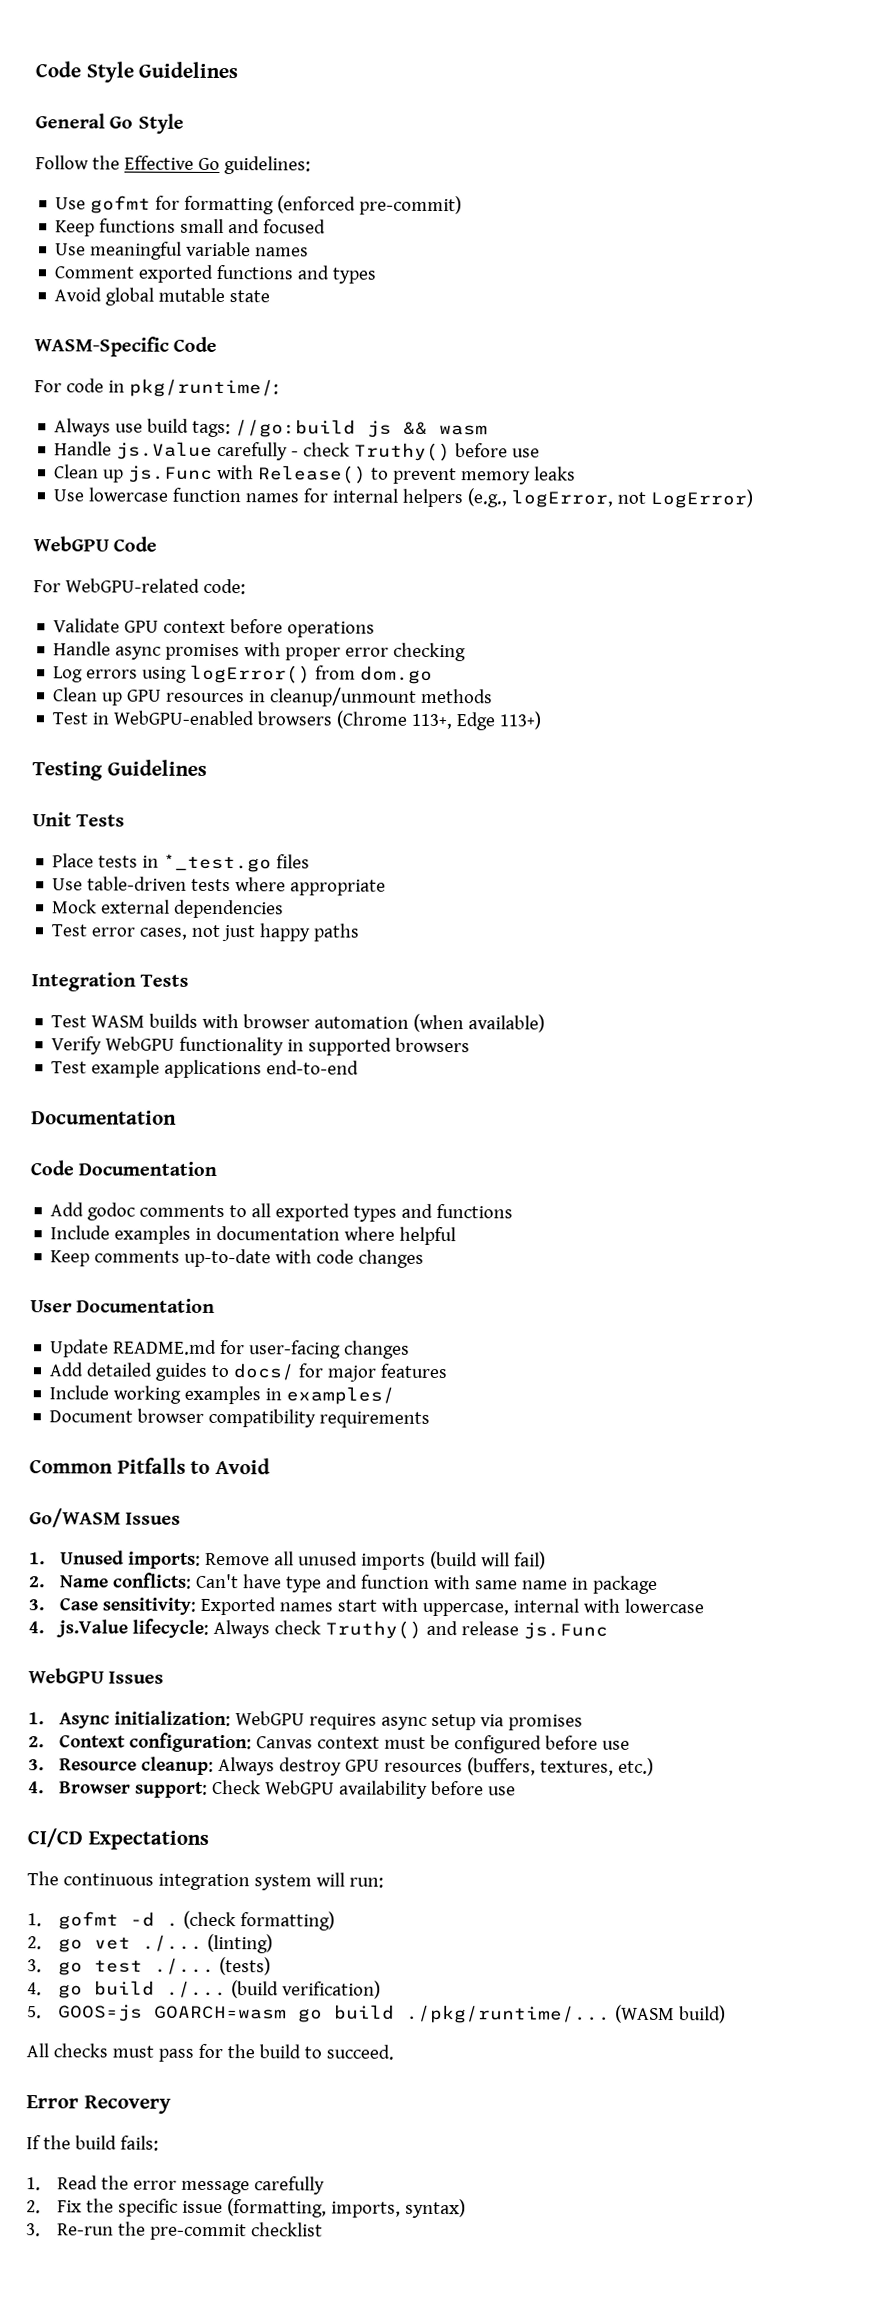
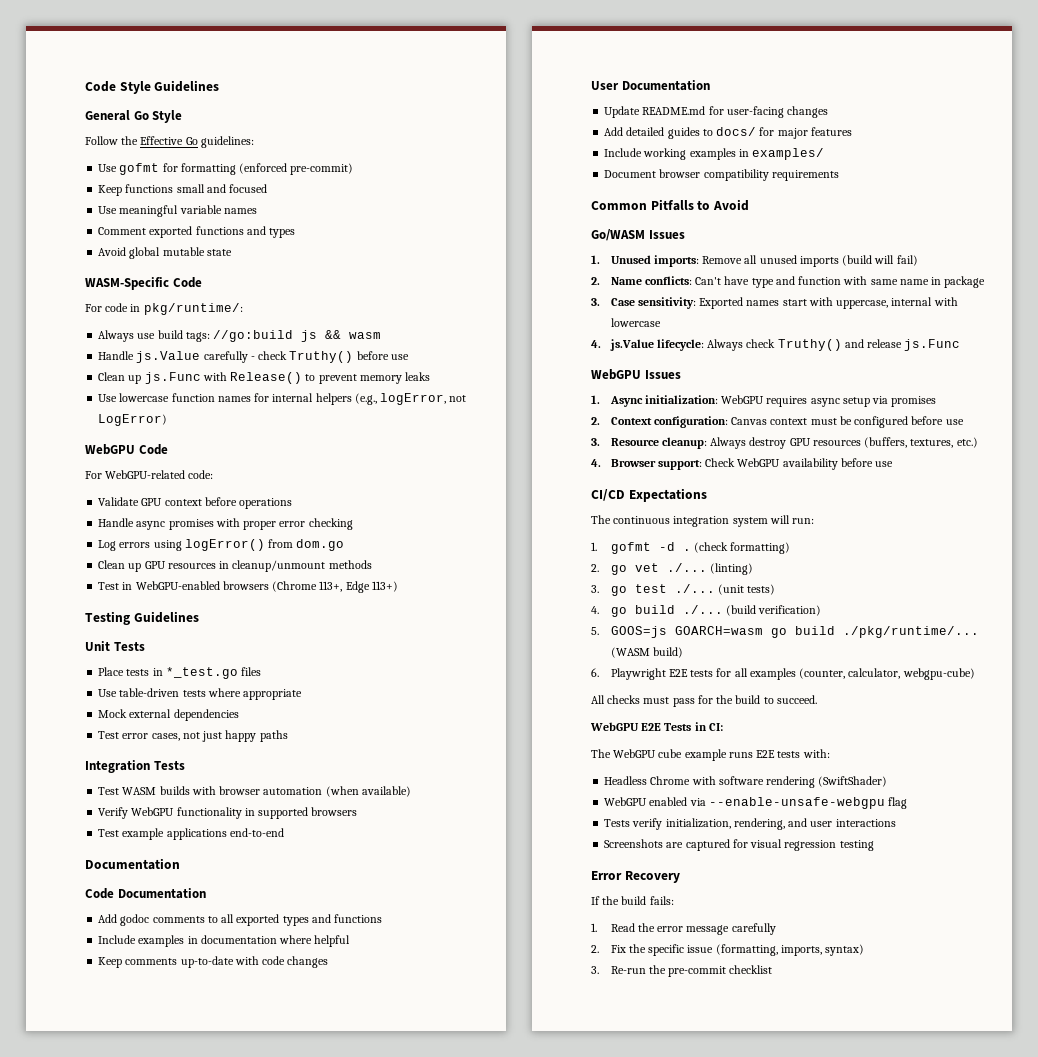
[218,1957,271,1976] (tests) -> [717,584,776,595] (unit tests)
(726, 2014) none -> [591,668,975,680] // 6. Playwright E2E tests for all examples (counter, calculator, webgpu-cube)
(394, 2052) none -> [590,722,723,731] [591,749,830,761] [604,776,888,788] [604,797,908,809] [604,818,896,830] [604,839,874,851] // WebGPU E2E Tests in CI: // The WebGPU cube example runs E2E tests with: // Headless Chrome with software rendering (SwiftShader) // WebGPU enabled via --enable-unsafe-webgpu flag // Tests verify initialization, rendering, and user interactions // Screenshots are captured for visual regression testing

